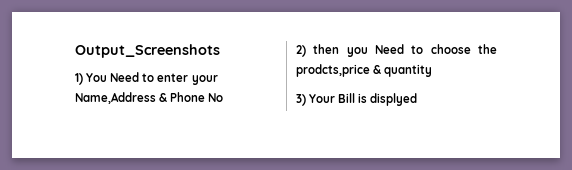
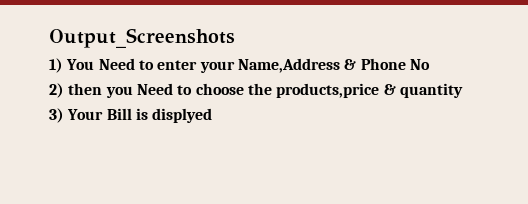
[296,64,370,77] prodcts,price -> [276,83,380,98] products,price

